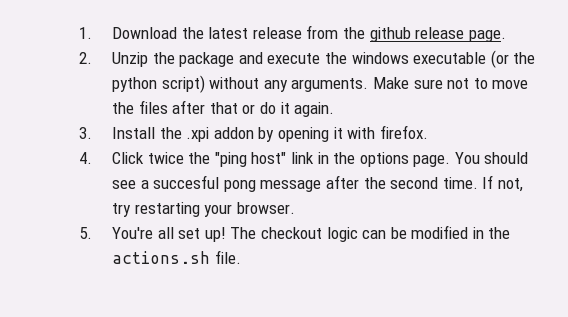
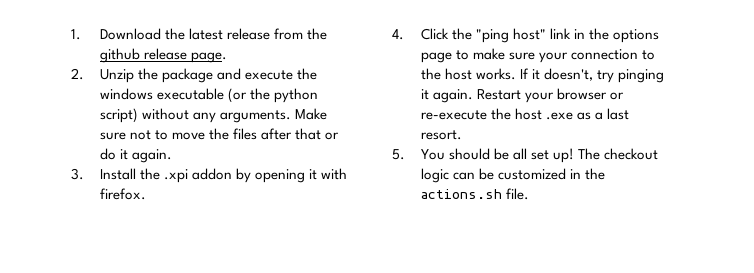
[147,152,184,164] twice -> (449, 34) none
[413,152,529,167] [111,175,523,192] [111,202,295,217] [79,227,153,239] page. You should see a succesful pong message after the second time. If not, try restarting your browser. // 5. You're -> [420,48,655,63] [420,68,664,83] [420,88,624,103] [420,108,629,120] [420,130,462,140] [392,148,509,160] page to make sure your connection to the host works. If it doesn't, try pinging it again. Restart your browser or re-execute the host .exe as a last resort. // 5. You should be
[411,225,469,239] modified -> [497,168,566,180] customized

